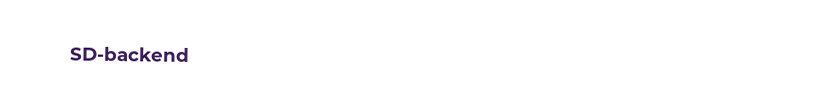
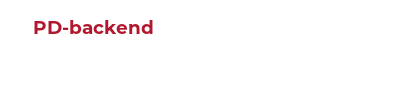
[69,46,190,62] SD-backend -> [33,20,154,34] PD-backend

